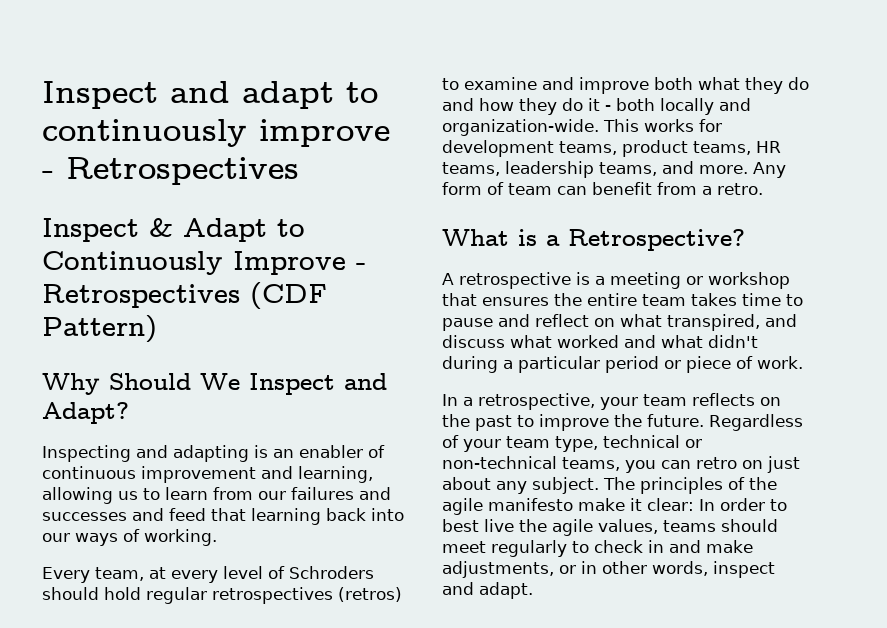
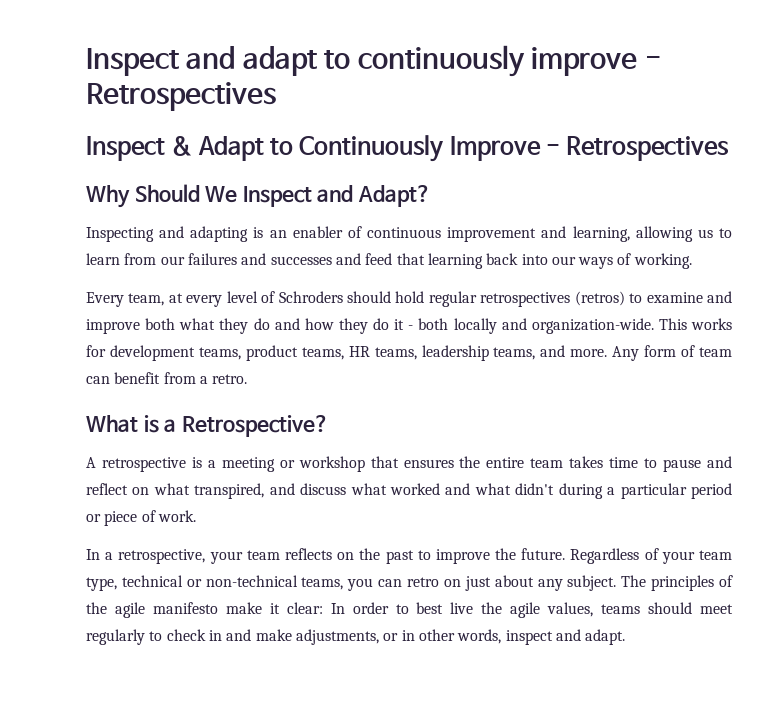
[250,282,327,309] [42,315,157,343] (CDF Pattern) -> (730, 148) none

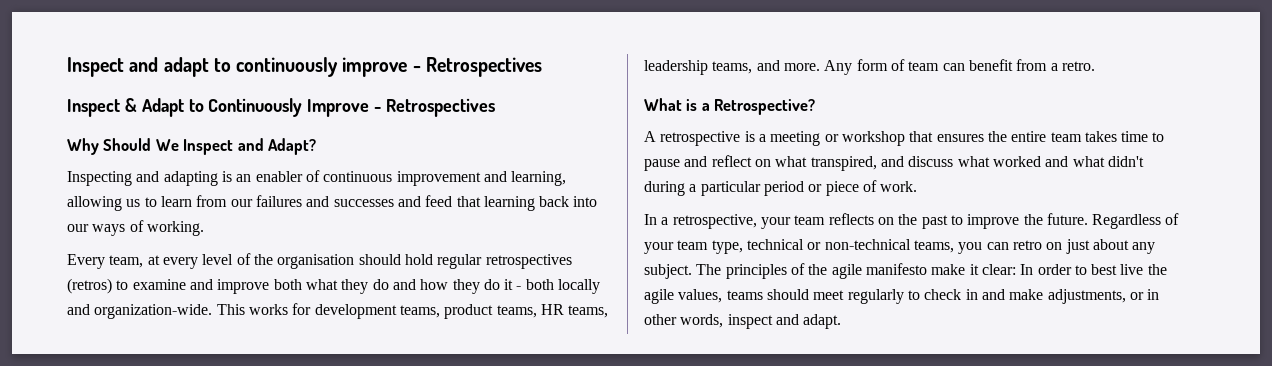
[278,291,343,303] Schroders -> [253,254,355,269] the organisation

